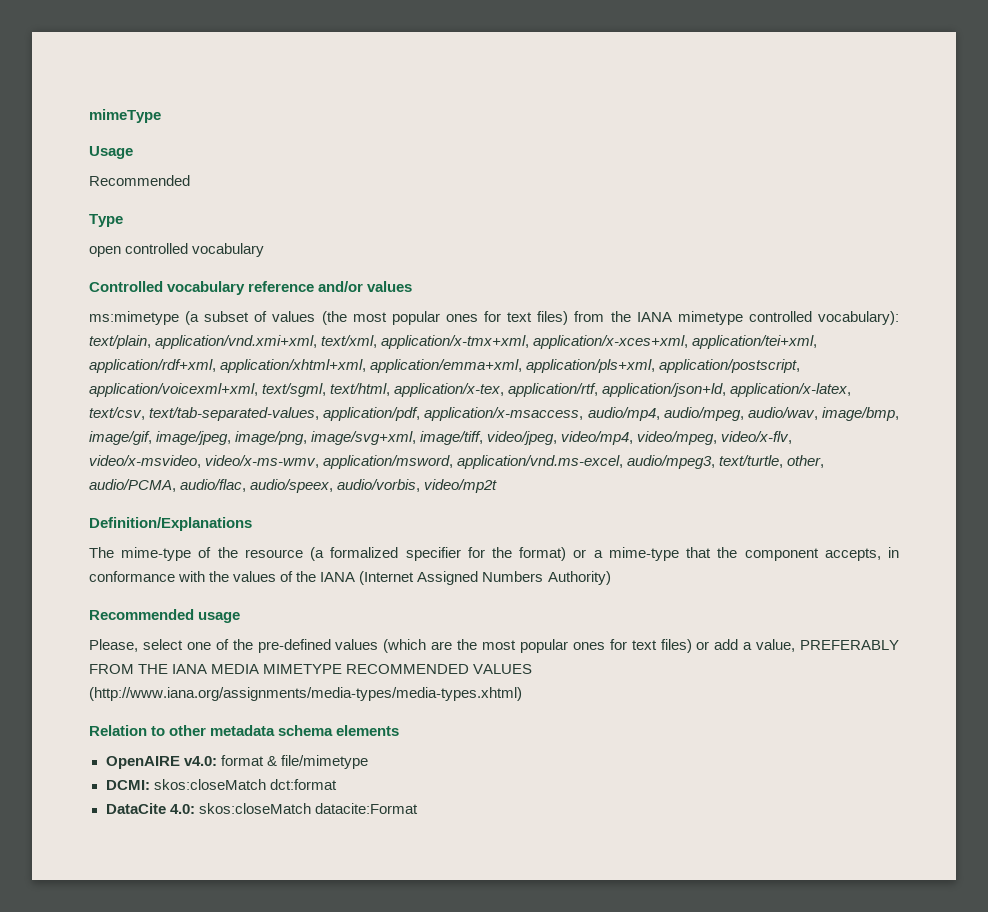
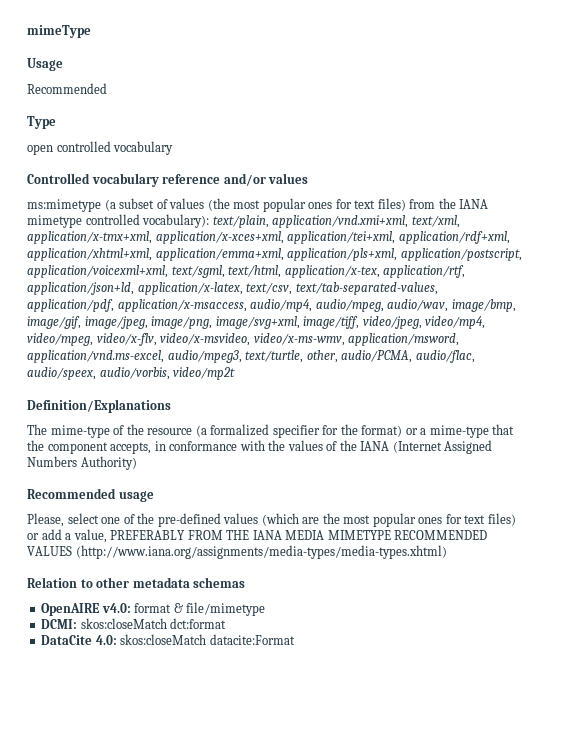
[278,725,400,736] schema elements -> [193,577,246,588] schemas

